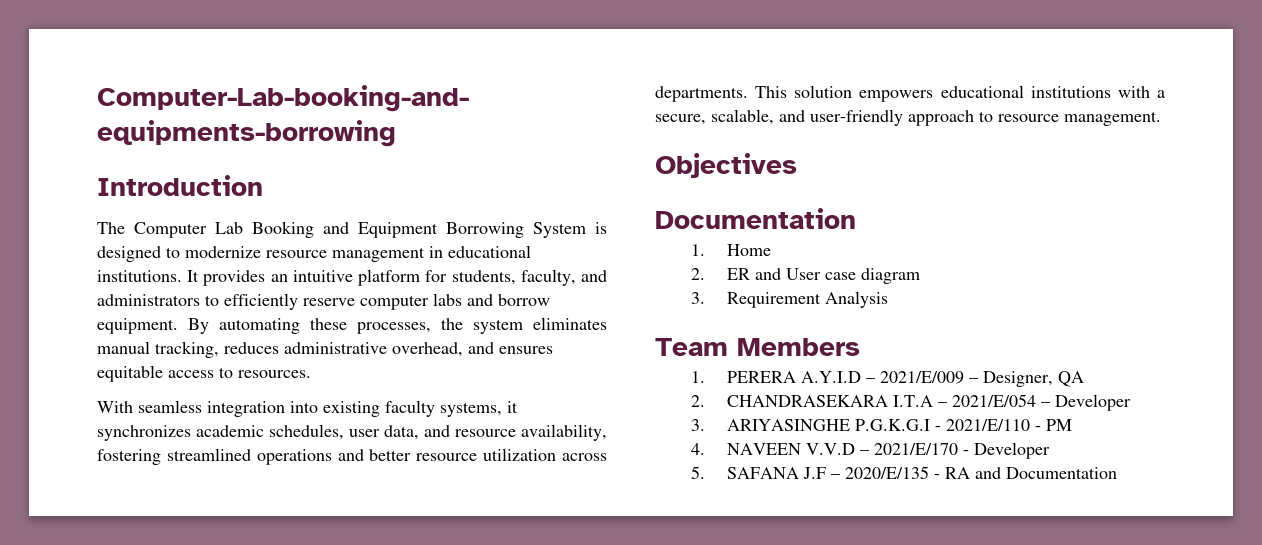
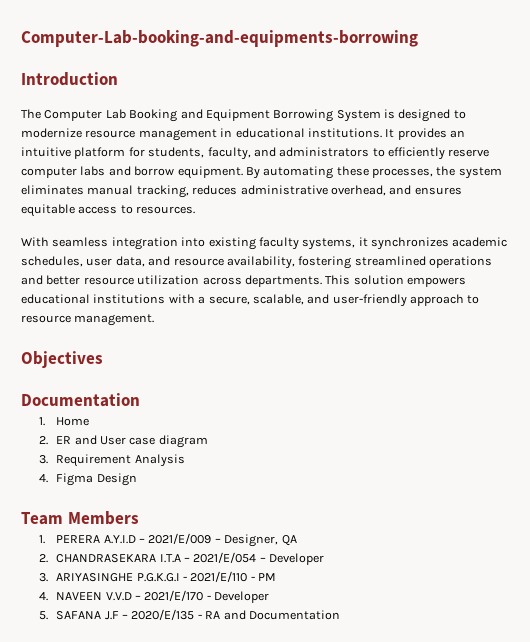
(888, 299) none -> [38,473,137,486] // 4. Figma Design

